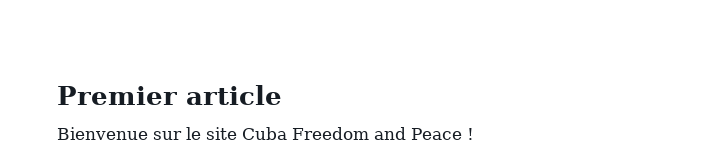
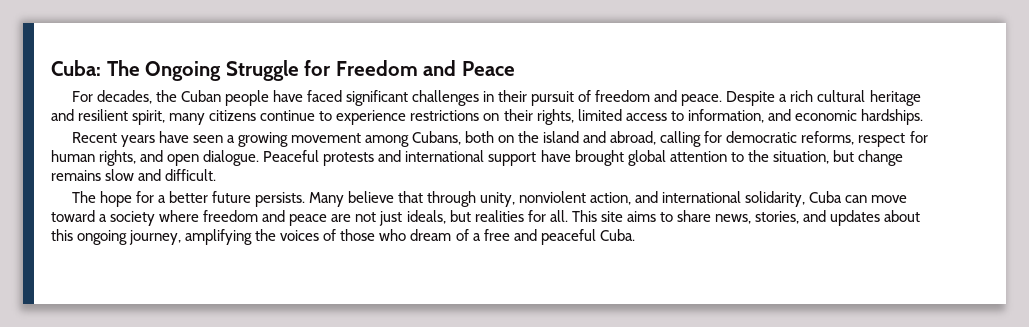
[57,85,282,105] [57,127,474,140] Premier article // Bienvenue sur le site Cuba Freedom and Peace ! -> [51,60,515,81] [71,90,921,106] [51,109,923,125] [71,131,928,147] [51,150,903,166] [51,169,217,181] [71,191,908,207] [51,210,921,226] [51,229,635,245] Cuba: The Ongoing Struggle for Freedom and Peace // For decades, the Cuban people have faced significant challenges in their pursuit of freedom and peace. Despite a rich cultural heritage and resilient spirit, many citizens continue to experience restrictions on their rights, limited access to information, and economic hardships. // Recent years have seen a growing movement among Cubans, both on the island and abroad, calling for democratic reforms, respect for human rights, and open dialogue. Peaceful protests and international support have brought global attention to the situation, but change remains slow and difficult. // The hope for a better future persists. Many believe that through unity, nonviolent action, and international solidarity, Cuba can move toward a society where freedom and peace are not just ideals, but realities for all. This site aims to share news, stories, and updates about this ongoing journey, amplifying the voices of those who dream of a free and peaceful Cuba.

